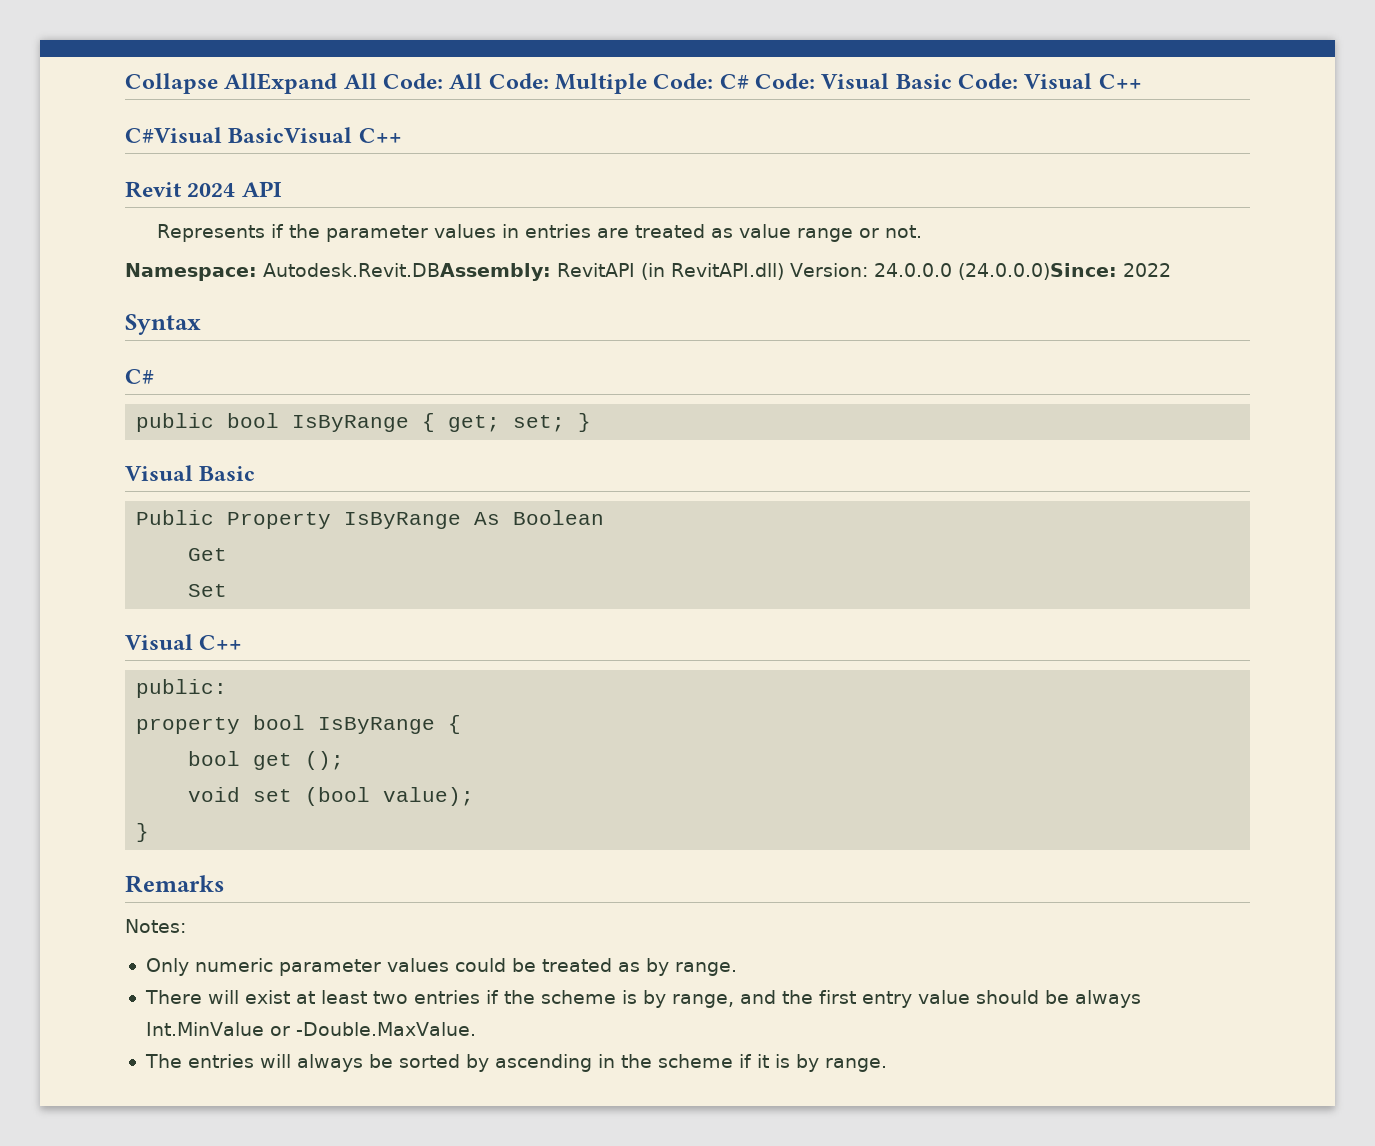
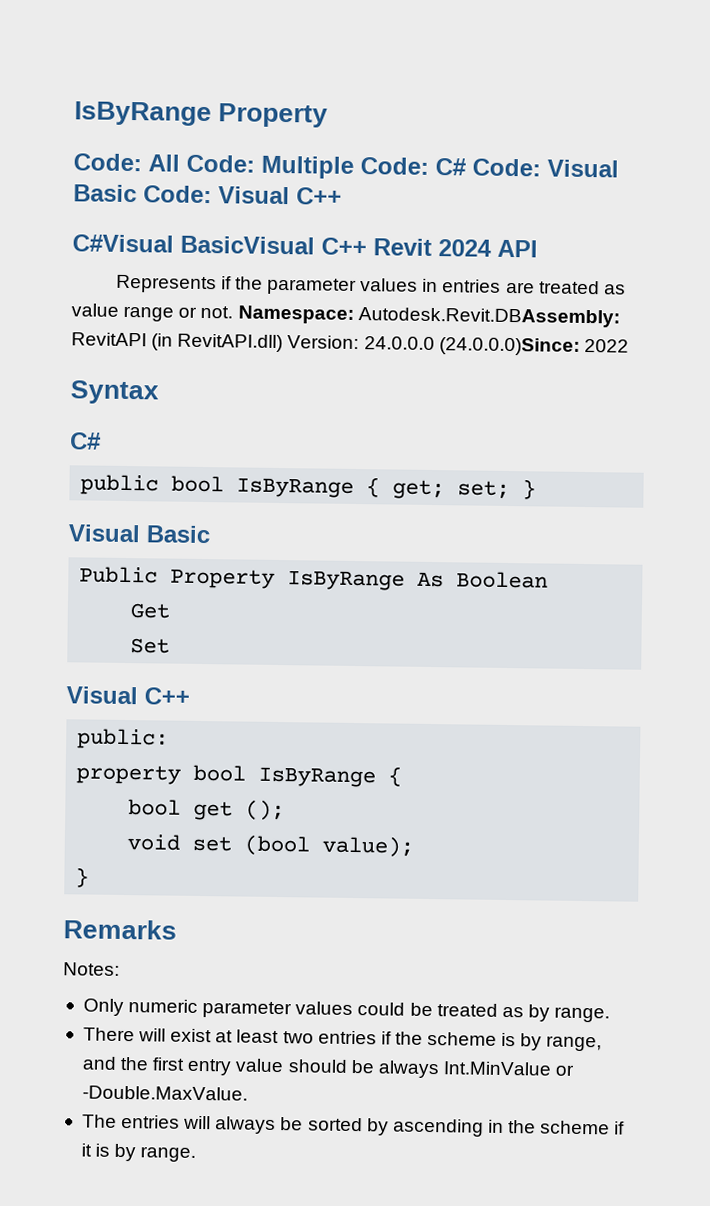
[125,73,377,94] Collapse AllExpand All -> [74,101,329,128] IsByRange Property //
(402, 135) // -> (367, 246) none
(923, 231) // -> (234, 312) none

